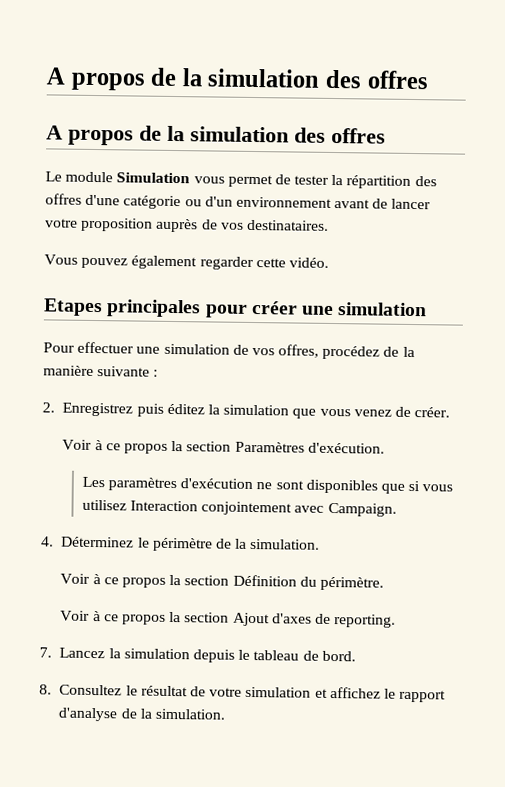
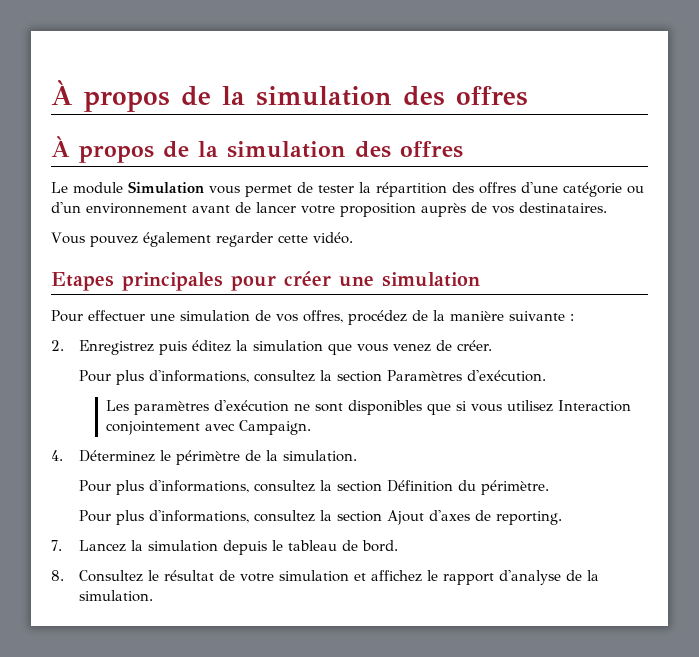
[46,67,429,91] [46,125,63,140] A propos de la simulation des offres // A -> [51,80,528,112] [51,136,70,157] À propos de la simulation des offres // À
[62,439,168,454] Voir à ce propos -> [78,370,315,385] Pour plus d'informations, consultez
[60,573,166,588] Voir à ce propos -> [78,480,315,495] Pour plus d'informations, consultez
[60,610,166,625] Voir à ce propos -> [78,510,315,525] Pour plus d'informations, consultez

